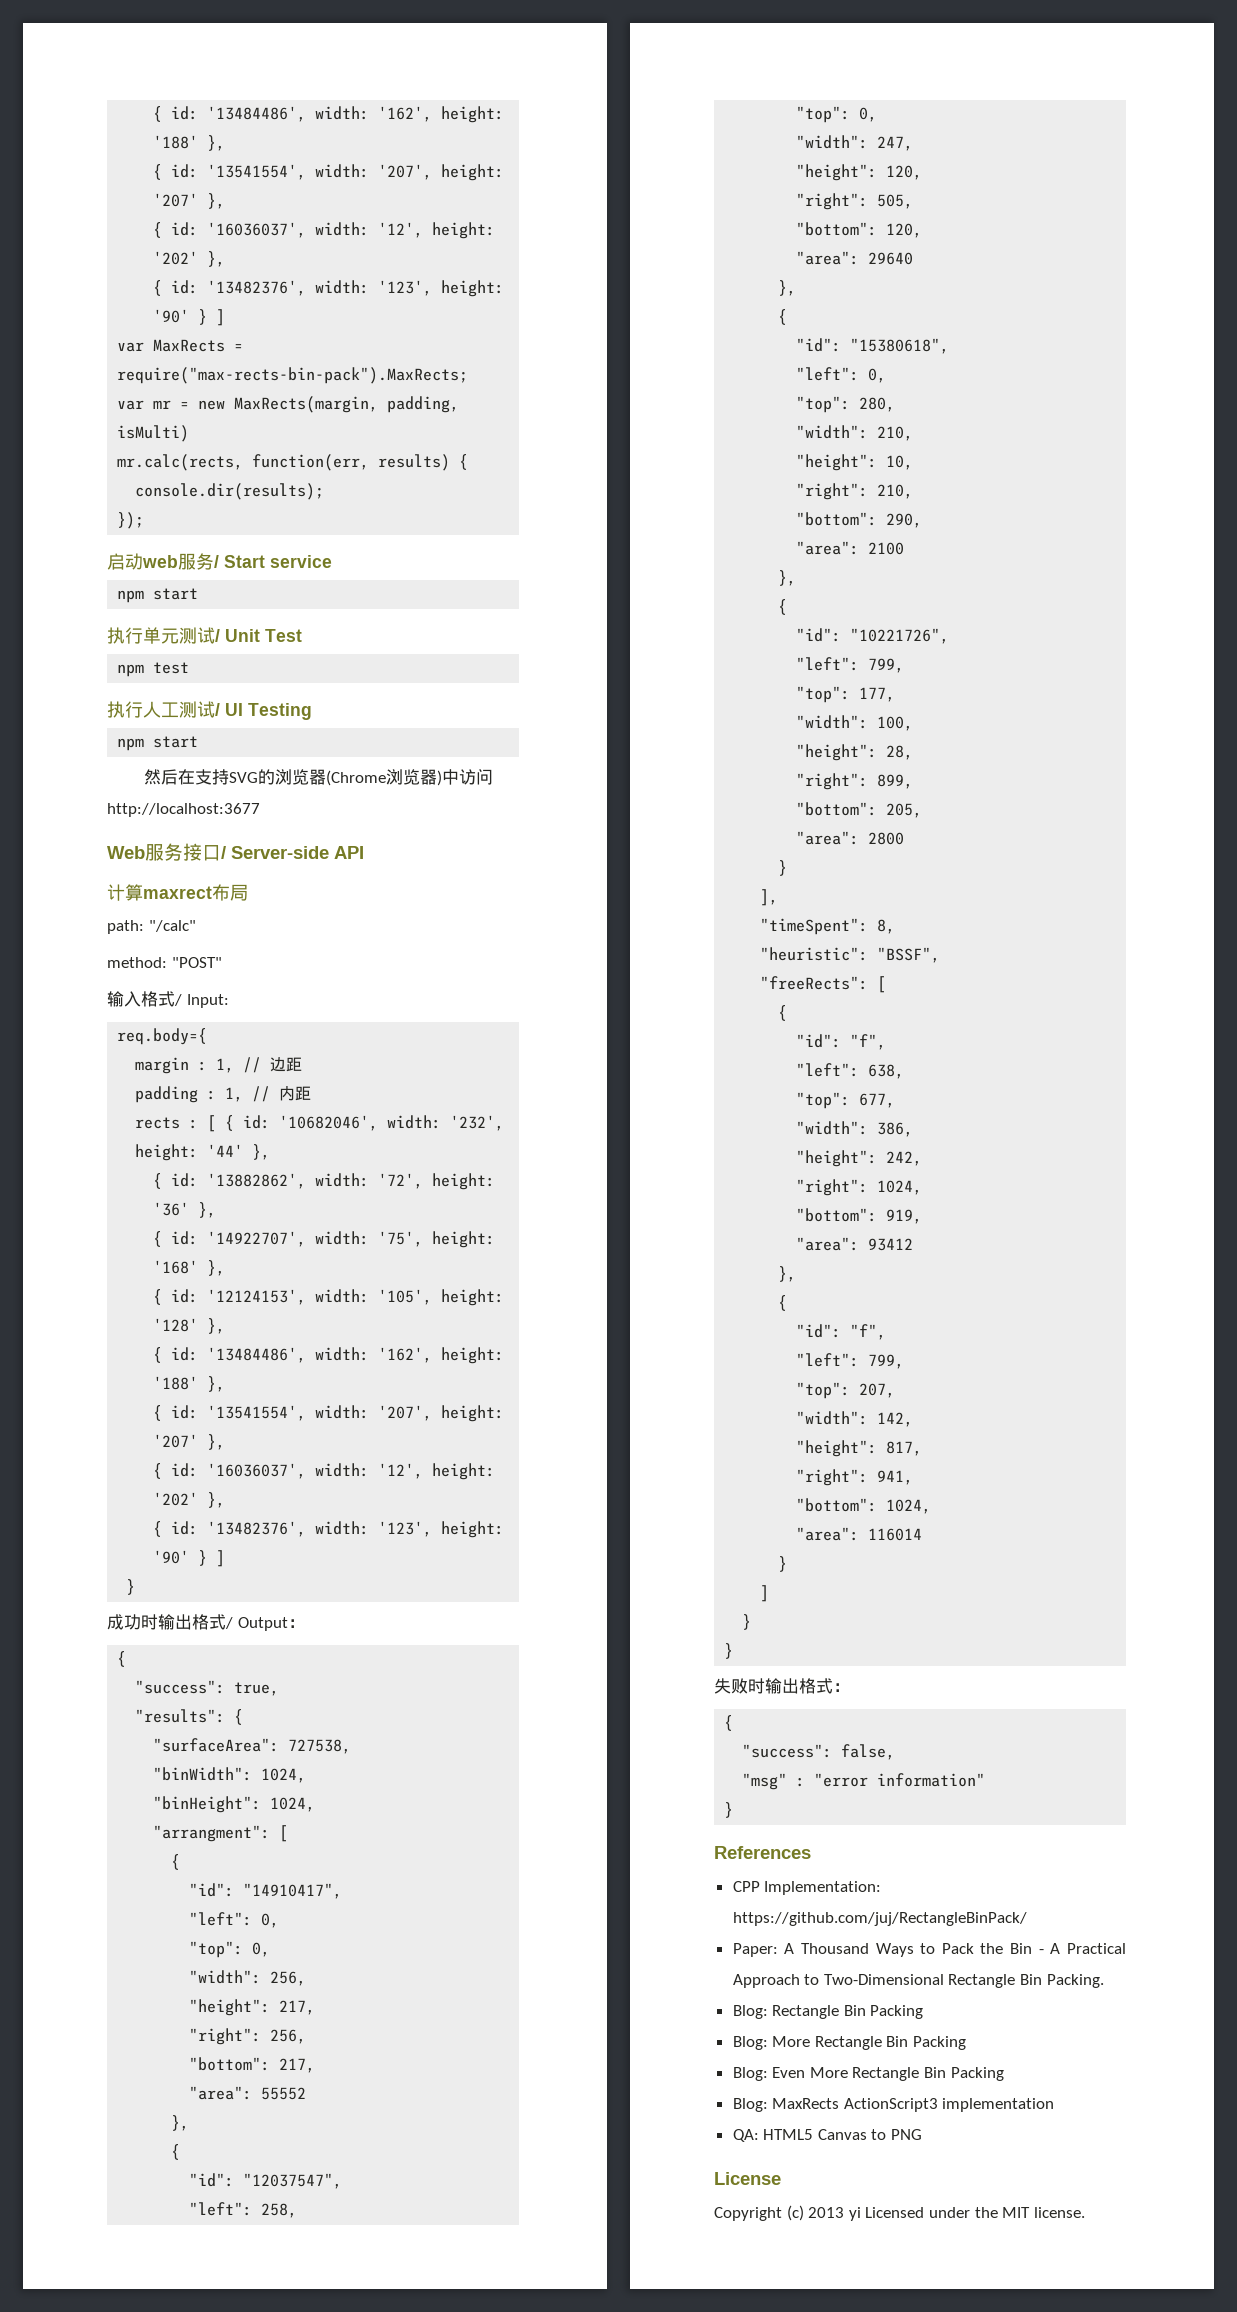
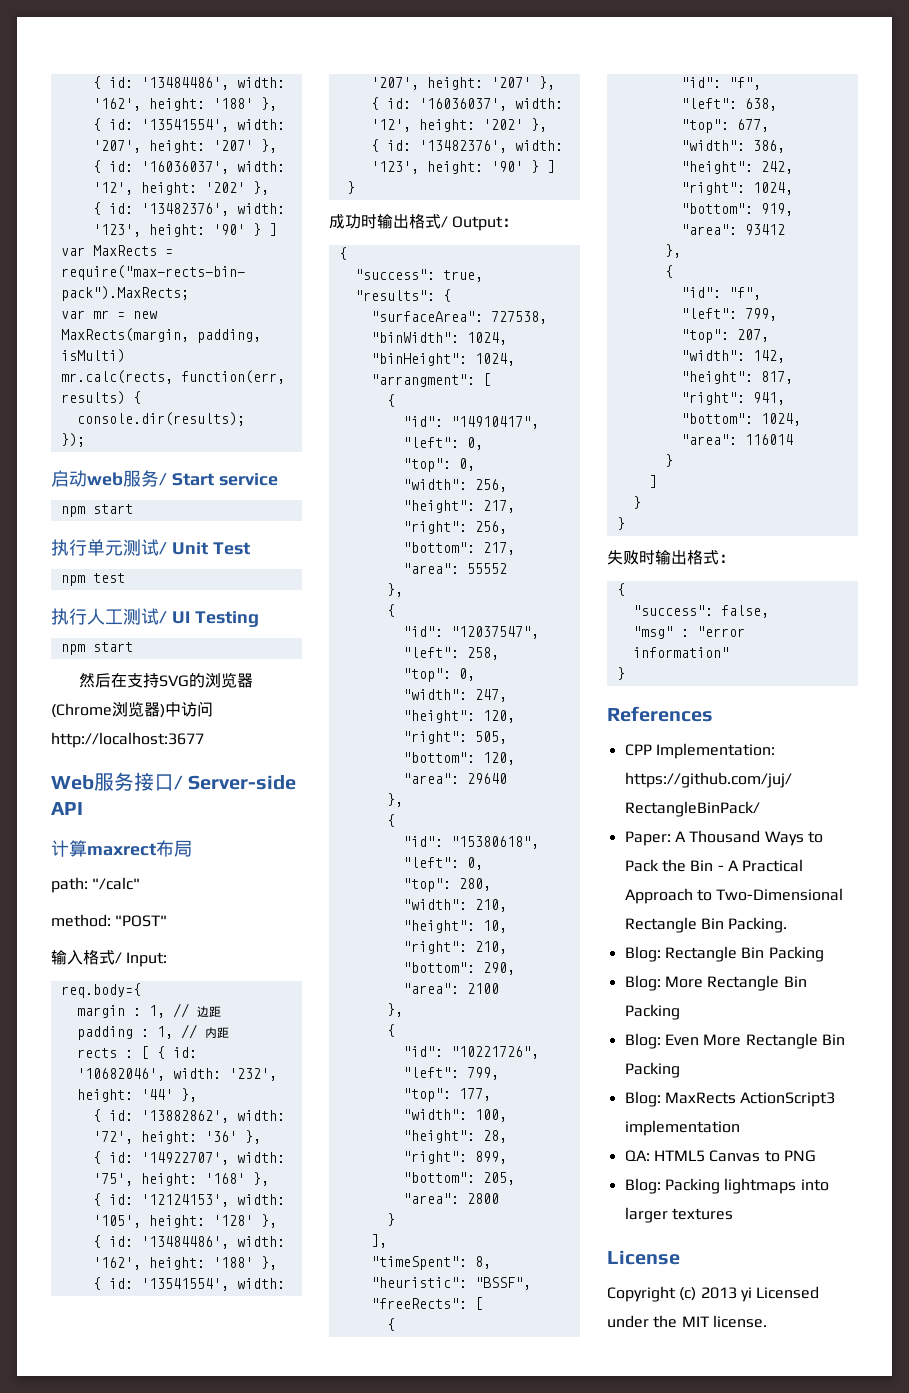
(923, 2134) none -> [624,1178,829,1194] [624,1207,733,1223] // Blog: Packing lightmaps into larger textures

